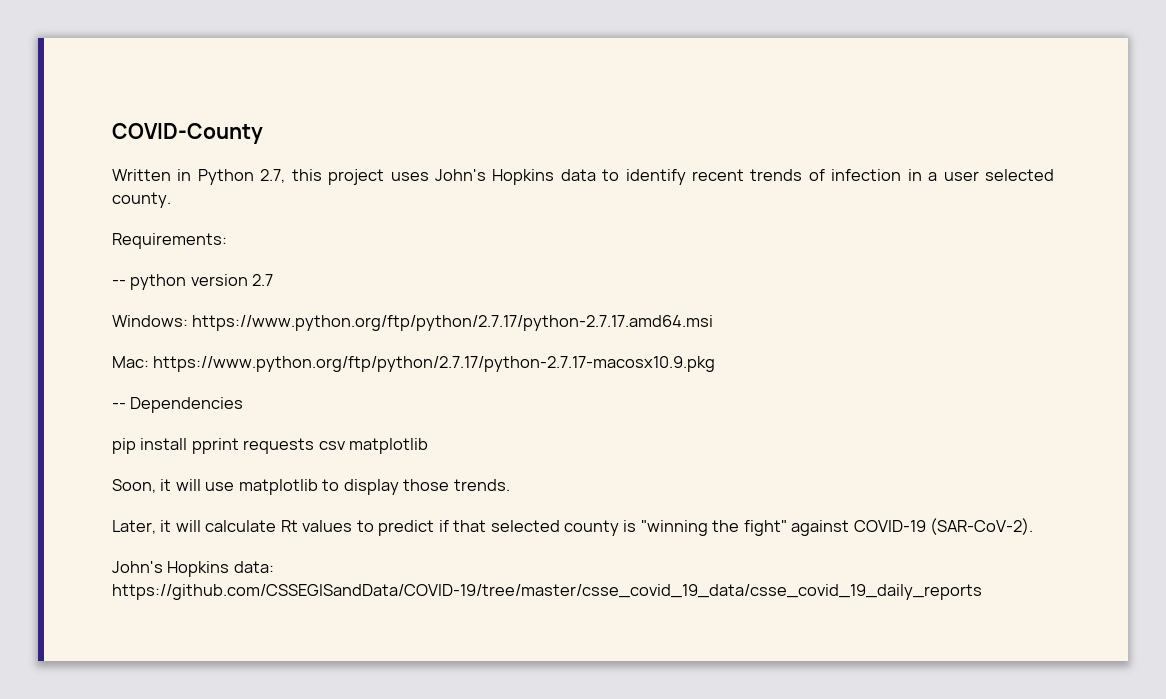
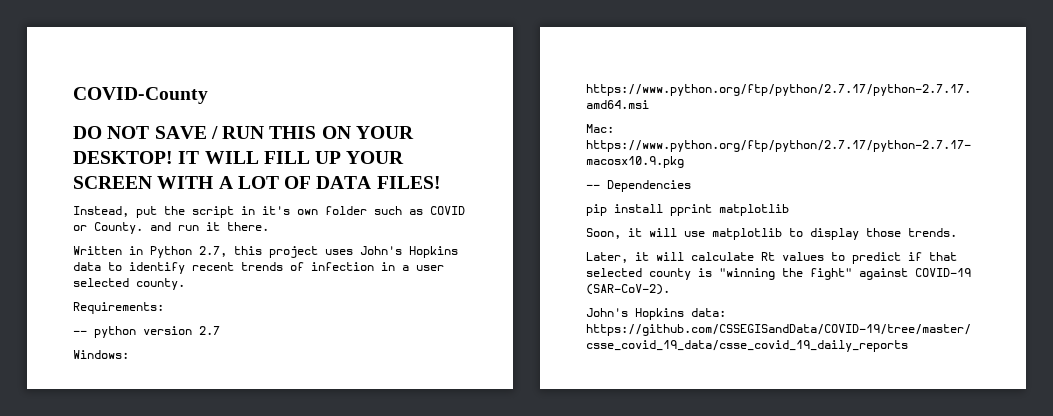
(263, 133) none -> [73,126,414,139] [73,151,405,164] [73,176,441,189] [73,206,465,218] [73,222,269,234] // DO NOT SAVE / RUN THIS ON YOUR DESKTOP! IT WILL FILL UP YOUR SCREEN WITH A LOT OF DATA FILES! // Instead, put the script in it's own folder such as COVID or County. and run it there.
[243,438,346,454] requests csv -> (712, 210) none

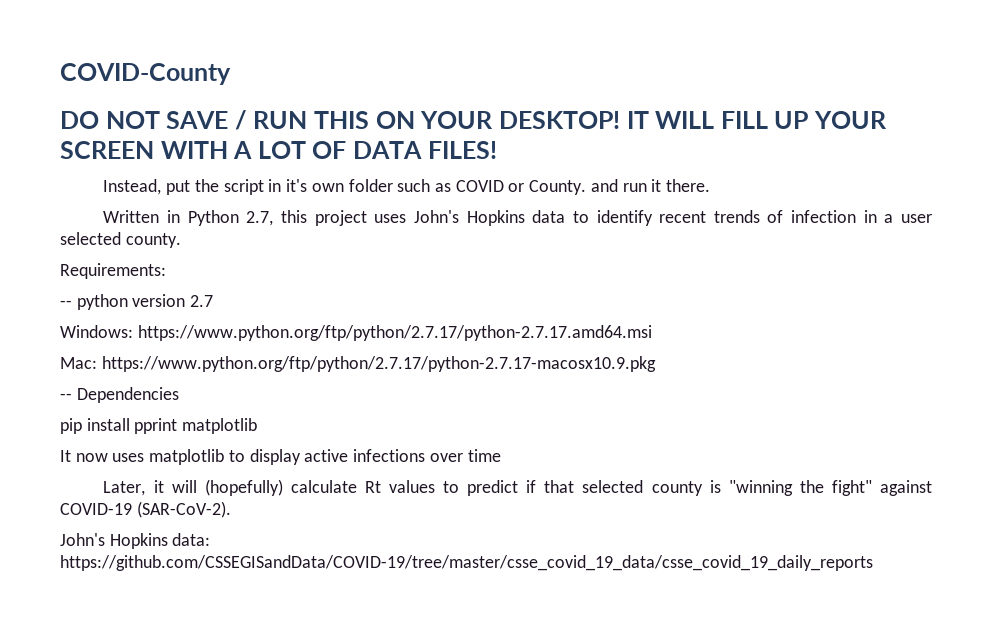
[586,228,957,240] Soon, it will use matplotlib to display those trends. -> [60,449,501,465] It now uses matplotlib to display active infections over time
(684, 256) none -> [204,479,283,496] (hopefully)

